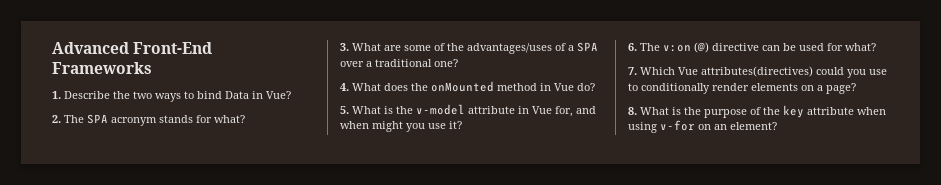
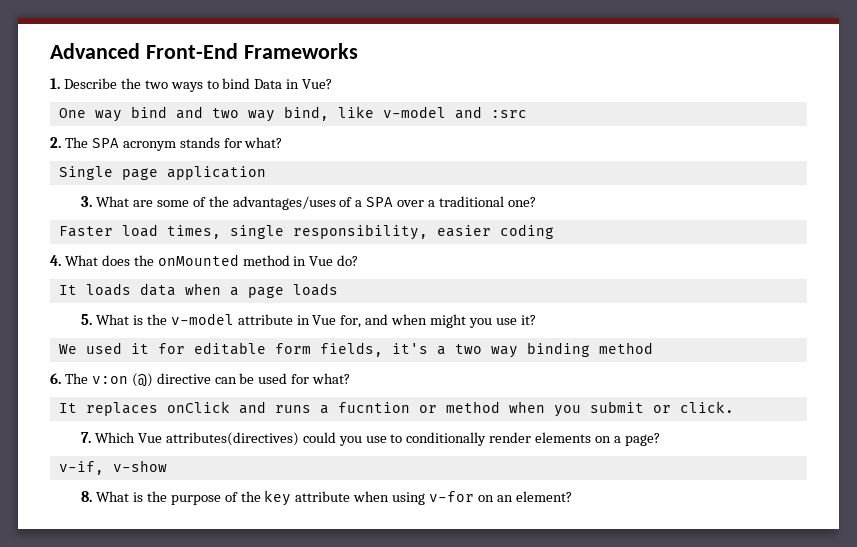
(291, 95) none -> [58,106,527,122] // One way bind and two way bind, like v-model and :src
(245, 119) none -> [58,166,266,180] // Single page application
(458, 63) none -> [58,224,554,240] // Faster load times, single responsibility, easier coding
(595, 87) none -> [58,283,338,298] // It loads data when a page loads
(462, 125) none -> [58,342,653,358] // We used it for editable form fields, it's a two way binding method
(876, 47) none -> [58,401,734,417] // It replaces onClick and runs a fucntion or method when you submit or click.
(856, 88) none -> [58,460,167,475] // v-if, v-show

